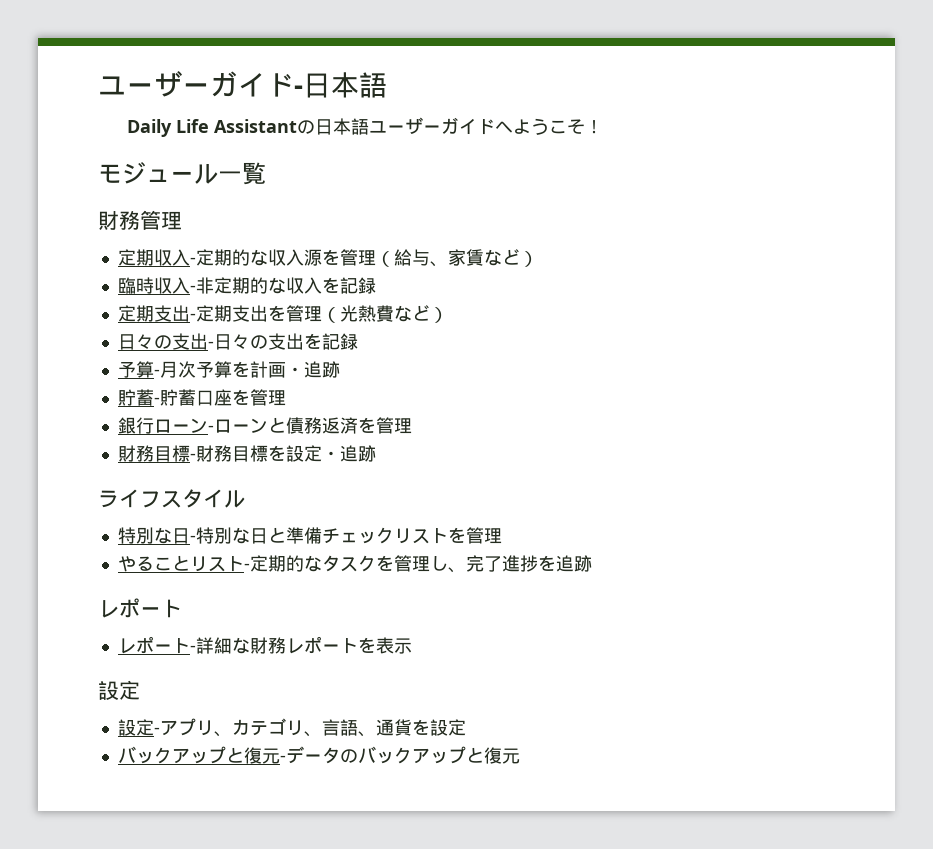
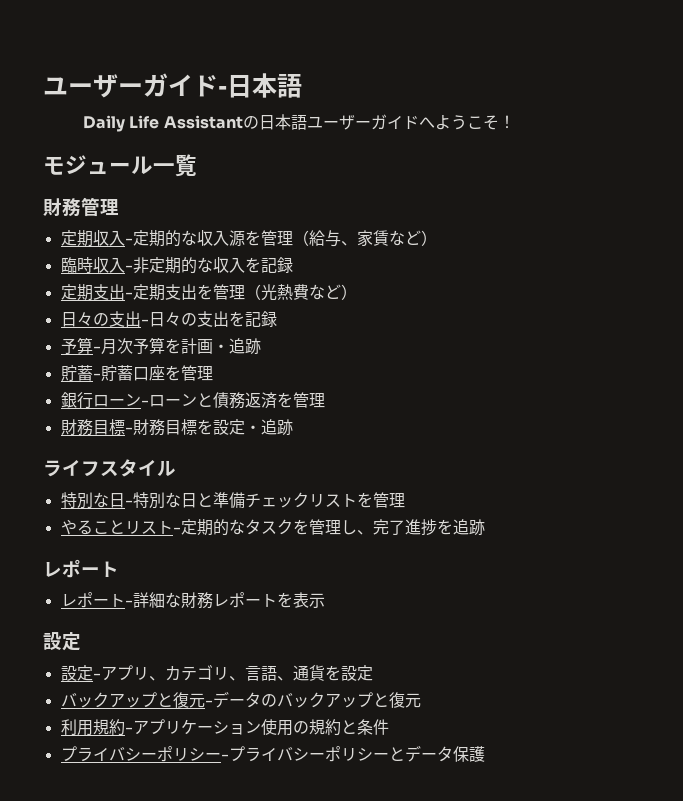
(520, 756) none -> [60,719,389,736] [60,745,485,762] // 利用規約-アプリケーション使用の規約と条件 // プライバシーポリシー-プライバシーポリシーとデータ保護

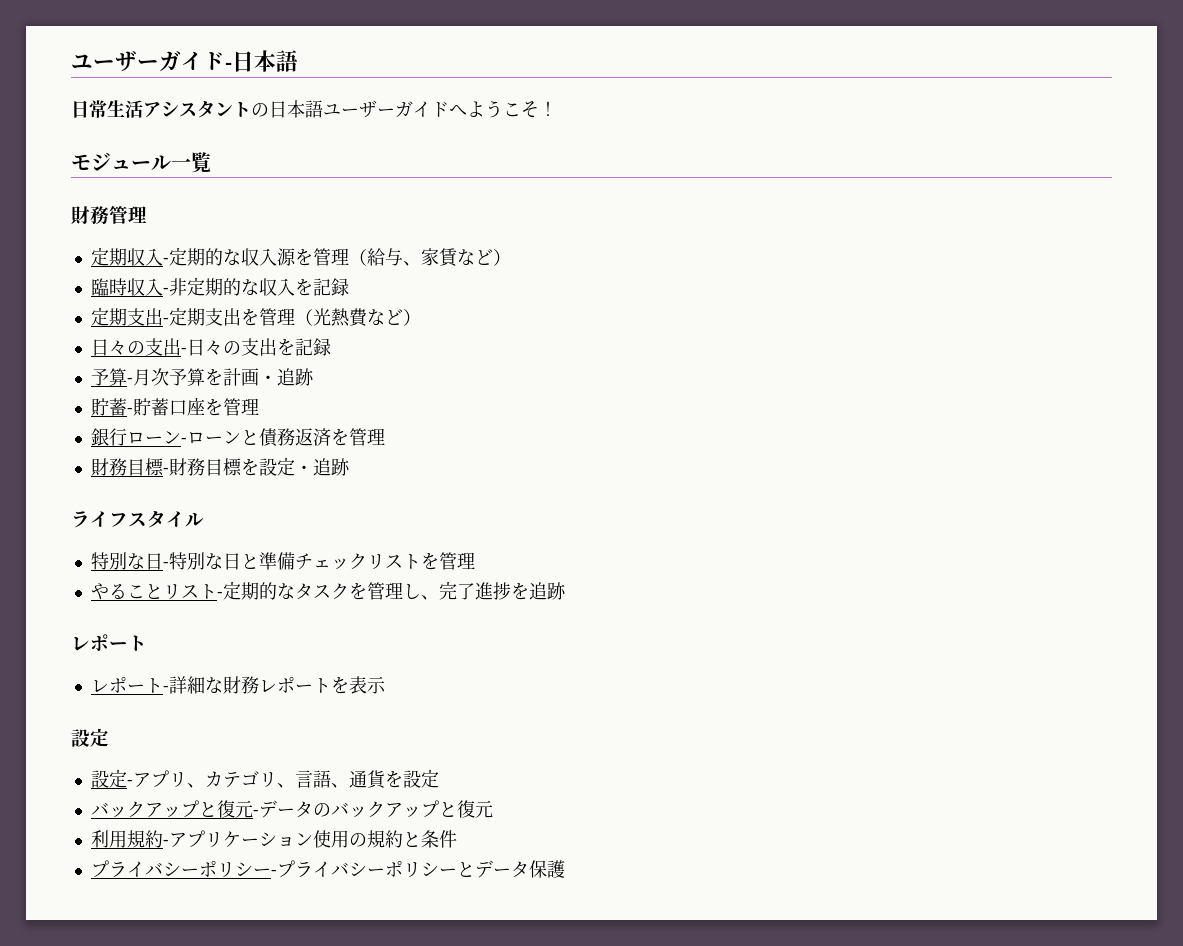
[83,115,243,132] Daily Life Assistant -> [71,100,251,118] 日常生活アシスタント

